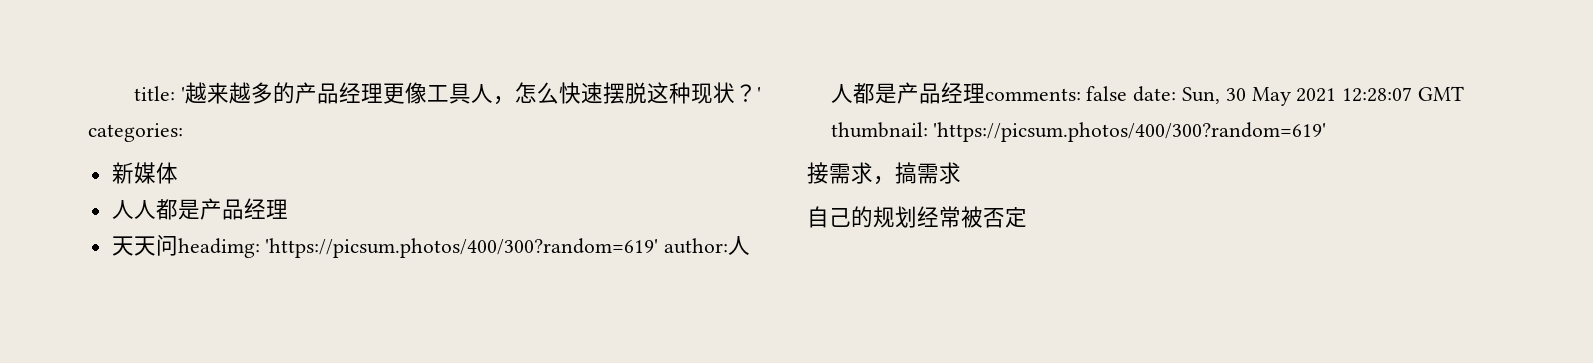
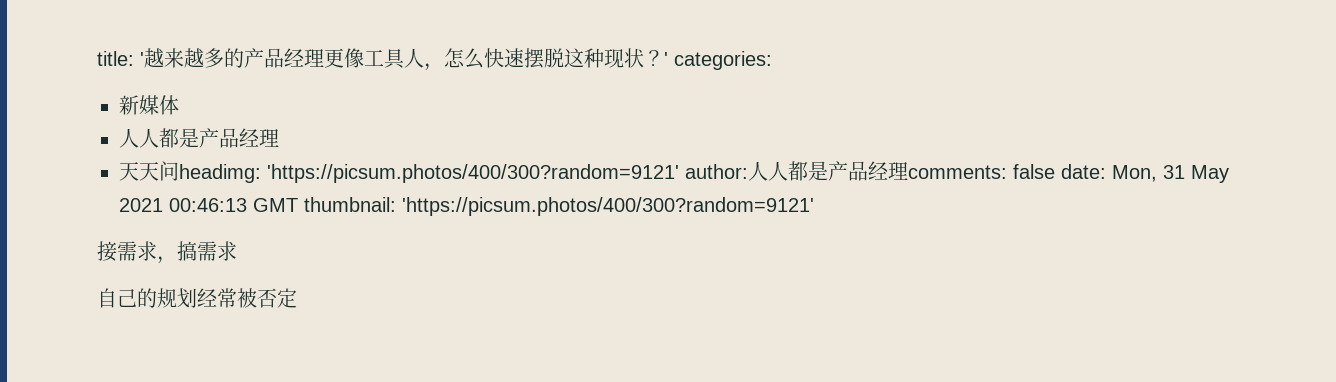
[265,238,659,258] 'https://picsum.photos/400/300?random=619' -> [267,164,679,183] 'https://picsum.photos/400/300?random=9121'
[1182,87,1246,104] Sun, 30 -> [1112,165,1185,182] Mon, 31
[1342,87,1413,102] 12:28:07 -> [169,198,247,212] 00:46:13
[933,122,1327,142] 'https://picsum.photos/400/300?random=619' -> [402,197,814,216] 'https://picsum.photos/400/300?random=9121'

